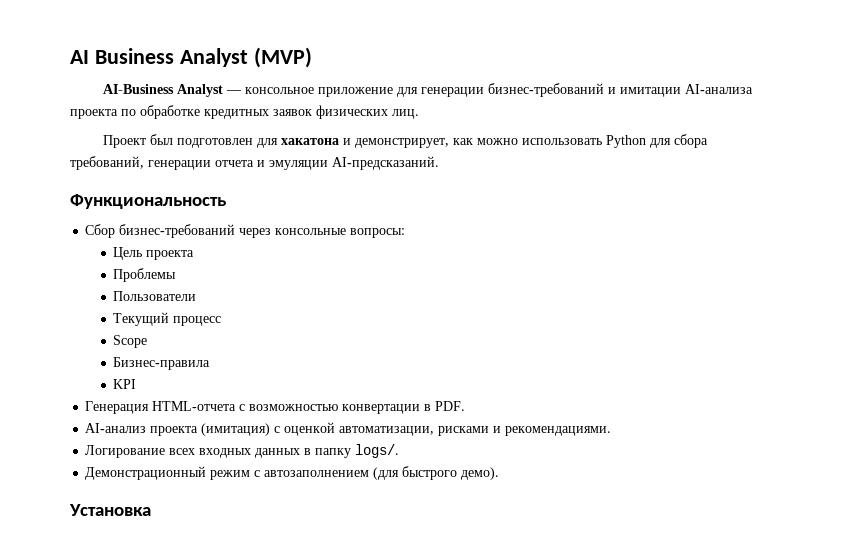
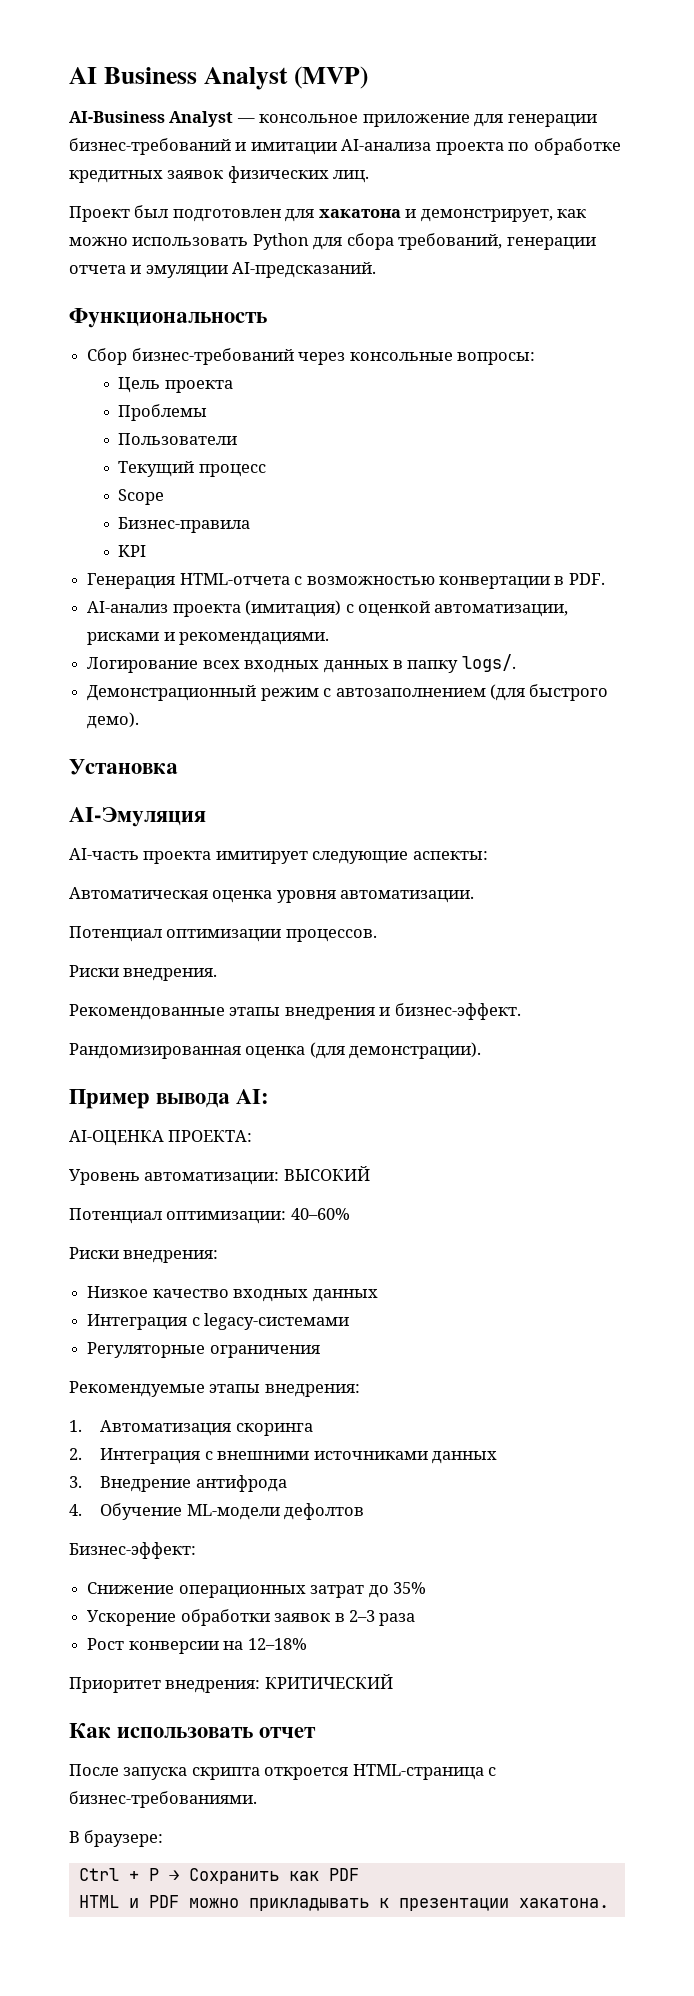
(151, 510) none -> [69,807,206,827] [69,848,488,864] [69,887,475,903] [69,926,377,942] [69,965,218,981] [69,1003,521,1020] [69,1042,482,1059] [69,1089,270,1109] [69,1130,253,1146] [69,1166,370,1185] [69,1208,350,1224] [69,1247,219,1263] [87,1286,378,1302] [87,1313,350,1330] [87,1342,320,1358] [69,1381,360,1397] [69,1420,313,1436] [69,1448,498,1464] [69,1475,287,1492] [69,1503,365,1520] [69,1542,196,1559] [87,1582,426,1598] [87,1609,416,1626] [87,1638,307,1654] [69,1674,393,1693] [69,1723,317,1738] [69,1764,497,1780] [69,1791,257,1808] [69,1830,164,1847] [78,1868,359,1884] [78,1895,609,1911] // AI-Эмуляция // AI-часть проекта имитирует следующие аспекты: // Автоматическая оценка уровня автоматизации. // Потенциал оптимизации процессов. // Риски внедрения. // Рекомендованные этапы внедрения и бизнес-эффект. // Рандомизированная оценка (для демонстрации). // Пример вывода AI: // AI-ОЦЕНКА ПРОЕКТА: // Уровень автоматизации: ВЫСОКИЙ // Потенциал оптимизации: 40–60% // Риски внедрения: // Низкое качество входных данных // Интеграция с legacy-системами // Регуляторные ограничения // Рекомендуемые этапы внедрения: // 1. Автоматизация скоринга // 2. Интеграция с внешними источниками данных // 3. Внедрение антифрода // 4. Обучение ML-модели дефолтов // Бизнес-эффект: // Снижение операционных затрат до 35% // Ускорение обработки заявок в 2–3 раза // Рост конверсии на 12–18% // Приоритет внедрения: КРИТИЧЕСКИЙ // Как использовать отчет // После запуска скрипта откроется HTML-страница с бизнес-требованиями. // В браузере: // Ctrl + P → Сохранить как PDF // HTML и PDF можно прикладывать к презентации хакатона.

